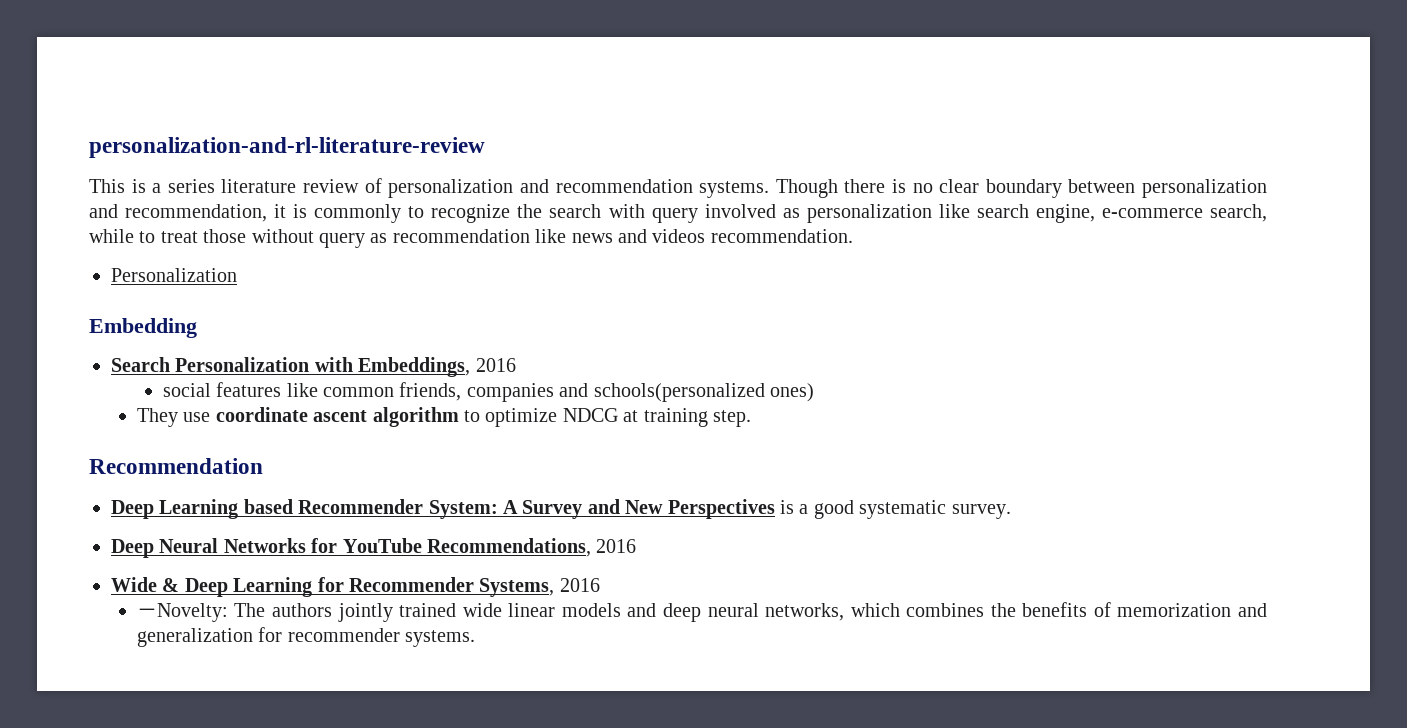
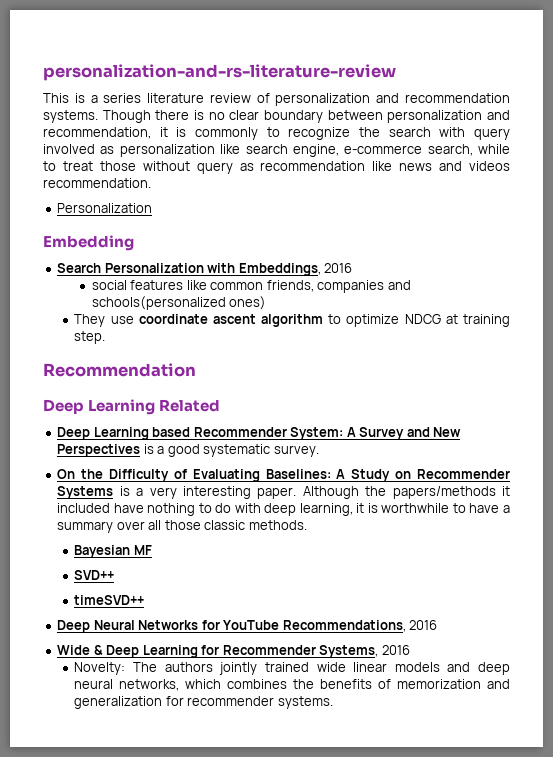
[89,137,485,158] personalization-and-rl-literature-review -> [43,64,396,81] personalization-and-rs-literature-review
(263, 466) none -> [43,399,221,415] // Deep Learning Related
(1011, 511) none -> [57,469,510,482] [57,486,510,499] [57,503,511,516] [57,520,307,533] [74,545,152,558] [74,570,115,580] [74,595,145,605] // On the Difficulty of Evaluating Baselines: A Study on Recommender Systems is a very interesting paper. Although the papers/methods it included have nothing to do with deep learning, it is worthwhile to have a summary over all those classic methods. // Bayesian MF // SVD++ // timeSVD++
[136,608,157,617] － -> (410, 650) none

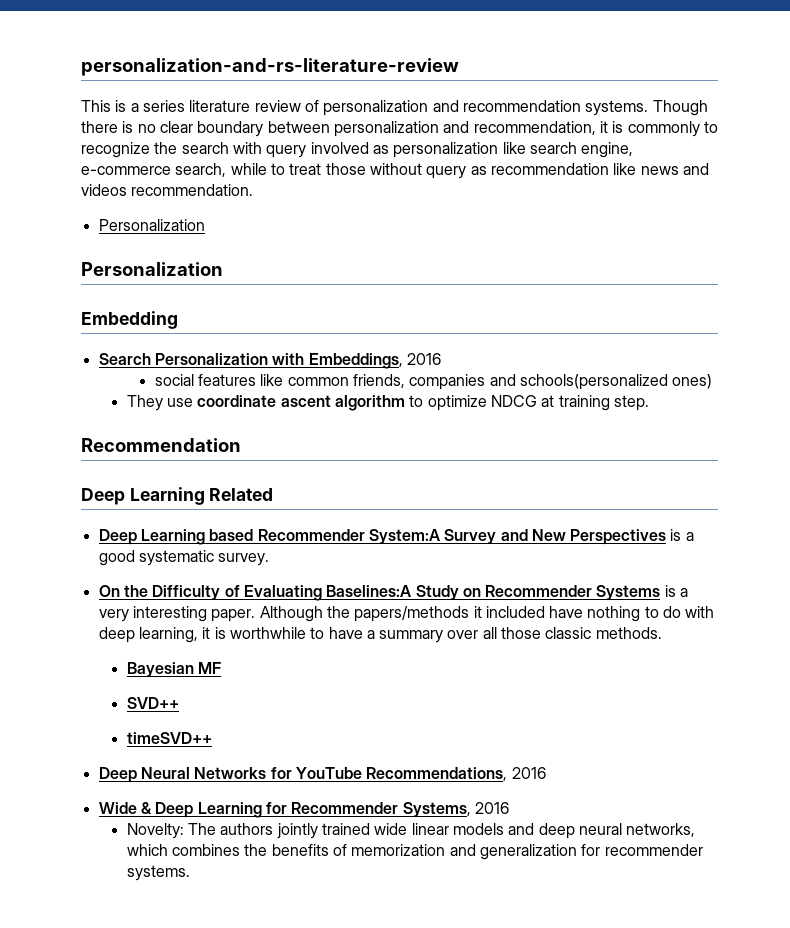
(153, 208) none -> [81,262,223,276] // Personalization
[290,427,356,440] System: A -> [368,529,440,544] System:A
[265,469,346,479] Baselines: A -> [326,585,412,597] Baselines:A

